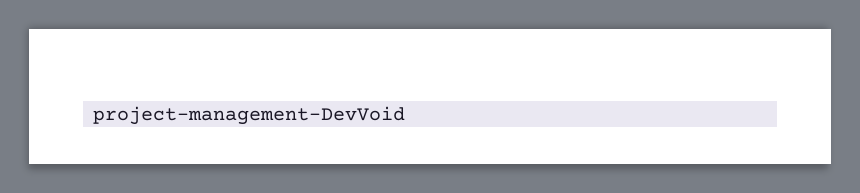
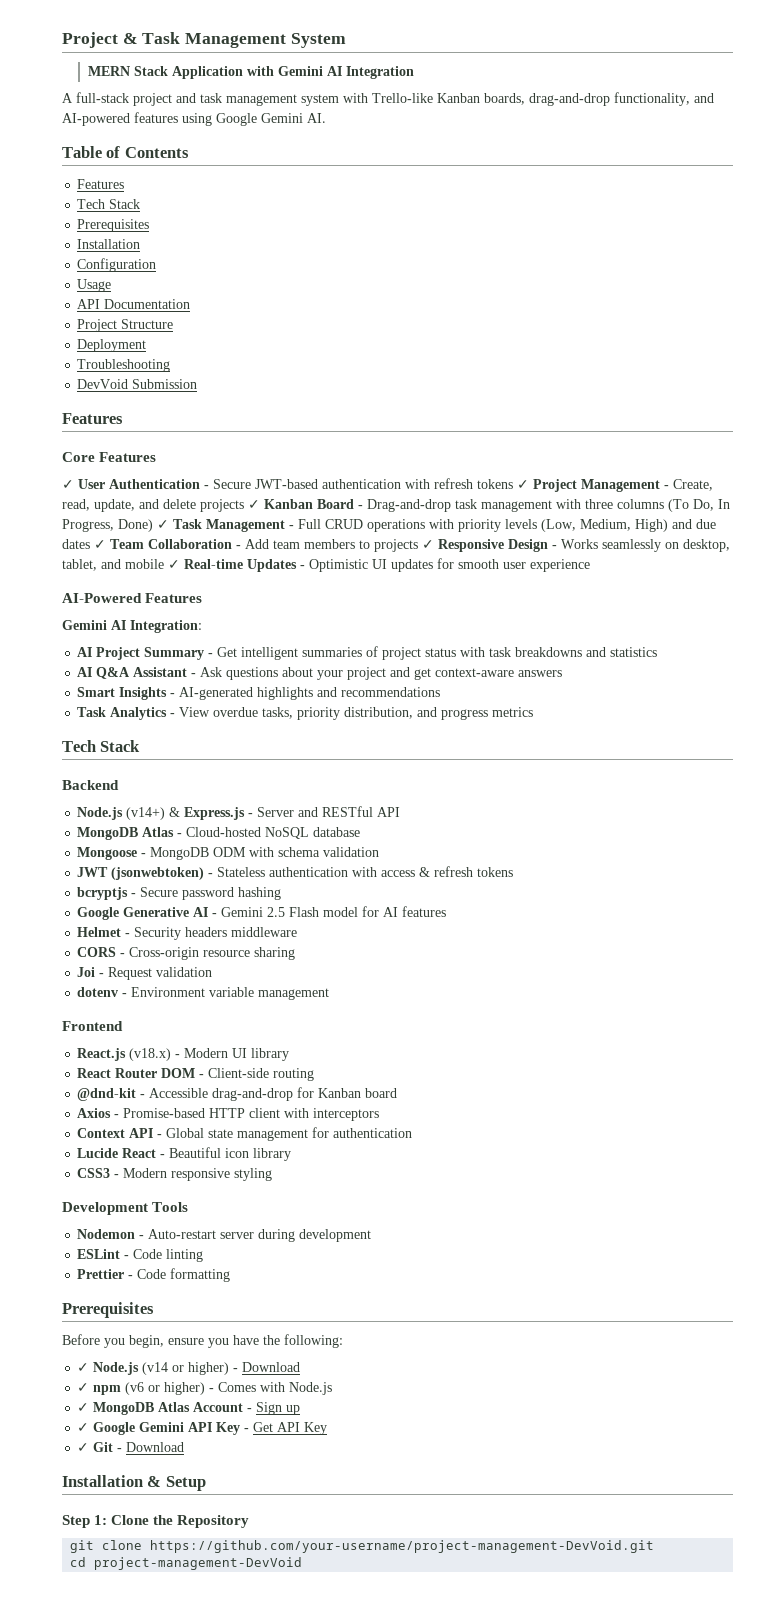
(93, 115) none -> [62,32,346,48] [88,66,415,79] [62,92,714,106] [62,112,326,126] [62,146,189,158] [77,179,125,189] [77,199,141,209] [77,219,150,232] [77,239,141,249] [77,258,157,272] [77,279,112,292] [77,299,191,309] [77,319,174,332] [77,339,147,352] [77,359,171,372] [77,379,198,389] [62,413,123,424] [62,452,157,462] [62,478,713,492] [62,499,730,512] [62,519,716,532] [62,539,730,552] [62,558,590,572] [62,593,203,603] [62,620,202,633] [77,646,658,660] [77,667,563,680] [77,687,441,700] [77,707,534,720] [62,740,141,752] [62,780,119,790] [77,806,401,820] [77,827,361,840] [77,847,380,860] [77,866,514,880] [77,887,282,900] [77,906,447,920] [77,927,298,940] [77,947,296,960] [77,967,213,980] [77,987,330,1000] [62,1021,123,1031] [77,1048,290,1061] [77,1068,315,1081] [77,1087,398,1101] [77,1108,380,1121] [77,1127,413,1141] [77,1147,292,1161] [77,1168,273,1181] [62,1202,189,1215] [77,1229,372,1242] [77,1249,204,1262] [77,1268,231,1282] [62,1302,154,1318] [62,1334,343,1348] [77,1362,301,1375] [77,1382,333,1395] [77,1402,301,1415] [77,1422,328,1435] [77,1442,185,1452] [62,1475,206,1491] [62,1515,250,1528] [70,1540,655,1553] [70,1557,87,1567] Project & Task Management System // MERN Stack Application with Gemini AI Integration // A full-stack project and task management system with Trello-like Kanban boards, drag-and-drop functionality, and AI-powered features using Google Gemini AI. // Table of Contents // Features // Tech Stack // Prerequisites // Installation // Configuration // Usage // API Documentation // Project Structure // Deployment // Troubleshooting // DevVoid Submission // Features // Core Features // ✓ User Authentication - Secure JWT-based authentication with refresh tokens ✓ Project Management - Create, read, update, and delete projects ✓ Kanban Board - Drag-and-drop task management with three columns (To Do, In Progress, Done) ✓ Task Management - Full CRUD operations with priority levels (Low, Medium, High) and due dates ✓ Team Collaboration - Add team members to projects ✓ Responsive Design - Works seamlessly on desktop, tablet, and mobile ✓ Real-time Updates - Optimistic UI updates for smooth user experience // AI-Powered Features // Gemini AI Integration: // AI Project Summary - Get intelligent summaries of project status with task breakdowns and statistics // AI Q&A Assistant - Ask questions about your project and get context-aware answers // Smart Insights - AI-generated highlights and recommendations // Task Analytics - View overdue tasks, priority distribution, and progress metrics // Tech Stack // Backend // Node.js (v14+) & Express.js - Server and RESTful API // MongoDB Atlas - Cloud-hosted NoSQL database // Mongoose - MongoDB ODM with schema validation // JWT (jsonwebtoken) - Stateless authentication with access & refresh tokens // bcryptjs - Secure password hashing // Google Generative AI - Gemini 2.5 Flash model for AI features // Helmet - Security headers middleware // CORS - Cross-origin resource sharing // Joi - Request validation // dotenv - Environment variable management // Frontend // React.js (v18.x) - Modern UI library // React Router DOM - Client-side routing // @dnd-kit - Accessible drag-and-drop for Kanban board // Axios - Promise-based HTTP client with interceptors // Context API - Global state management for authentication // Lucide React - Beautiful icon library // CSS3 - Modern responsive styling // Development Tools // Nodemon - Auto-restart server during development // ESLint - Code linting // Prettier - Code formatting // Prerequisites // Before you begin, ensure you have the following: // ✓ Node.js (v14 or higher) - Download // ✓ npm (v6 or higher) - Comes with Node.js // ✓ MongoDB Atlas Account - Sign up // ✓ Google Gemini API Key - Get API Key // ✓ Git - Download // Installation & Setup // Step 1: Clone the Repository // git clone https://github.com/your-username/project-management-DevVoid.git // cd

